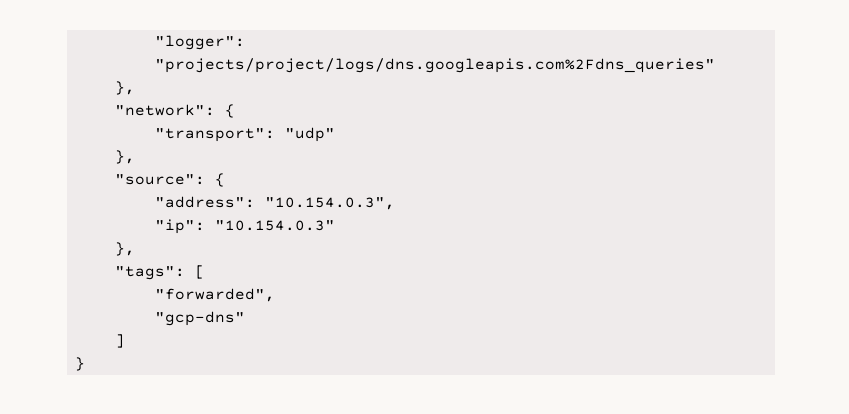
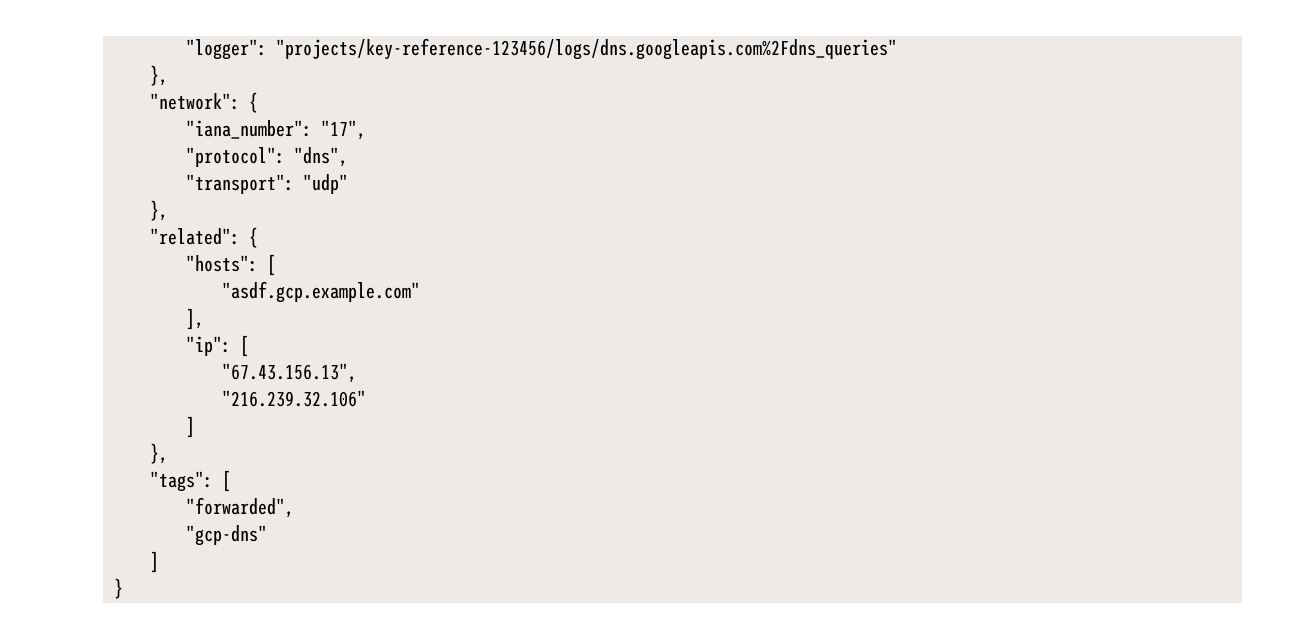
[155,58,716,73] "projects/project/logs/dns.googleapis.com%2Fdns_queries" -> [276,38,898,60] "projects/key-reference-123456/logs/dns.googleapis.com%2Fdns_queries"
(236, 111) none -> [186,120,367,140] [186,147,349,167] // "iana_number": "17", // "protocol": "dns",
[115,173,226,187] [155,196,396,210] [155,219,336,234] "source": { // "address": "10.154.0.3", // "ip": "10.154.0.3" -> [150,227,259,248] [186,254,277,276] [222,281,421,303] [186,308,205,330] [186,335,250,357] [222,363,358,383] [222,390,367,407] [186,416,196,438] "related": { // "hosts": [ // "asdf.gcp.example.com" // ], // "ip": [ // "67.43.156.13", // "216.239.32.106" // ]

